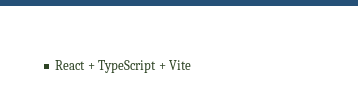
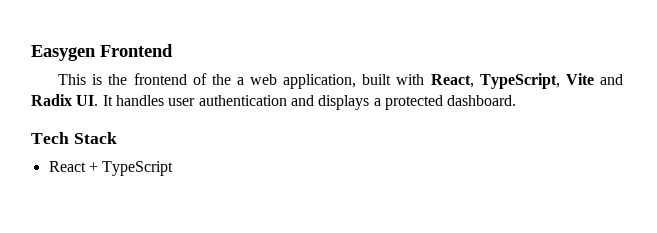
(55, 65) none -> [31,44,173,61] [58,73,624,89] [31,94,517,110] [31,132,117,144] Easygen Frontend // This is the frontend of the a web application, built with React, TypeScript, Vite and Radix UI. It handles user authentication and displays a protected dashboard. // Tech Stack //
[158,60,192,70] + Vite -> (174, 168) none

